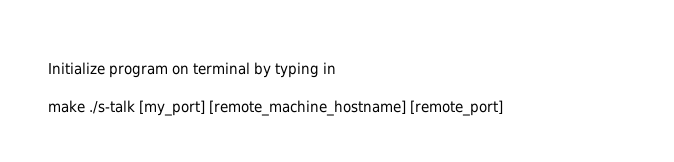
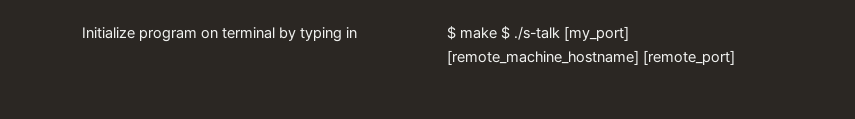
[48,100,85,113] make -> [447,26,511,40] $ make $

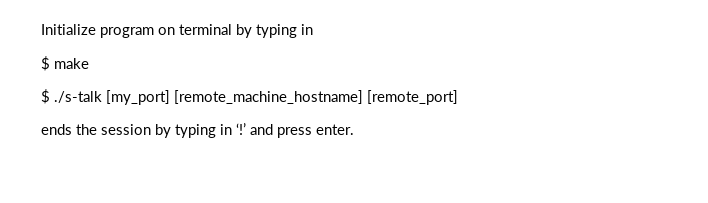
(498, 33) none -> (89, 63) //
(736, 57) none -> [41,123,354,138] // ends the session by typing in ‘!’ and press enter.

